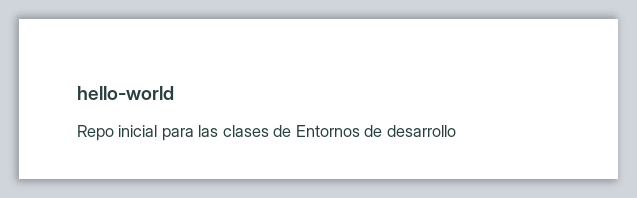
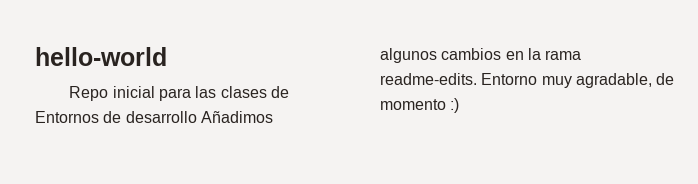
(456, 131) none -> [200,111,273,123] [380,48,582,63] [380,73,675,88] [380,98,460,113] Añadimos algunos cambios en la rama readme-edits. Entorno muy agradable, de momento :)

